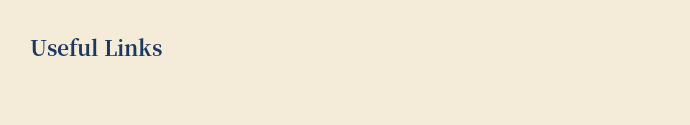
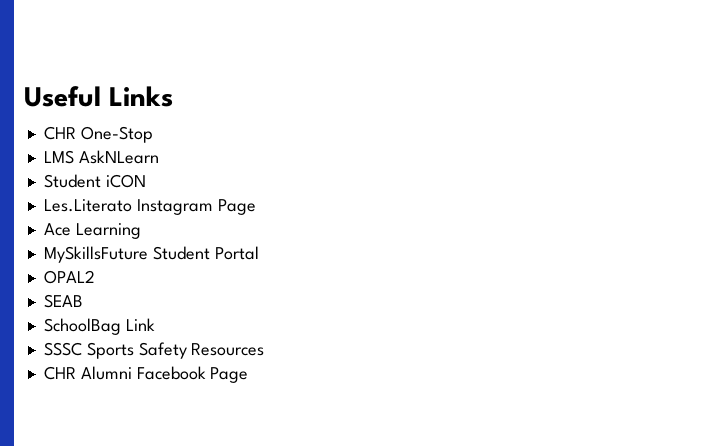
(162, 47) none -> [43,126,153,143] [43,150,159,164] [43,174,146,188] [43,199,256,215] [43,223,141,239] [43,246,259,263] [43,270,95,284] [43,294,83,308] [43,318,155,335] [43,342,265,359] [43,366,249,383] // CHR One-Stop // LMS AskNLearn // Student iCON // Les.Literato Instagram Page // Ace Learning // MySkillsFuture Student Portal // OPAL2 // SEAB // SchoolBag Link // SSSC Sports Safety Resources // CHR Alumni Facebook Page

